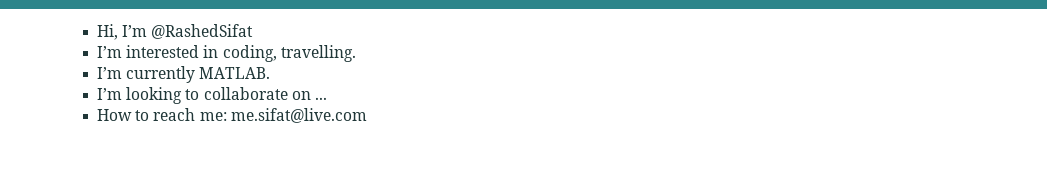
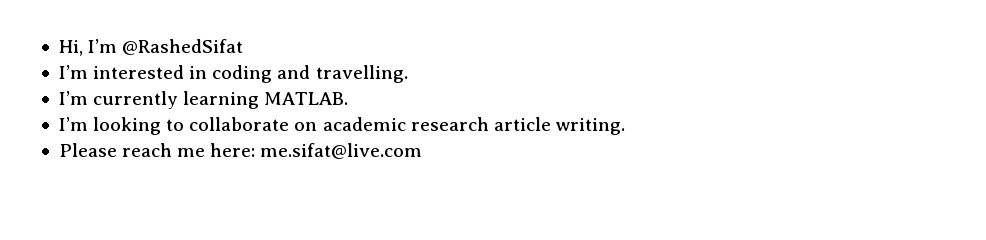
[222,45,277,62] coding, -> [212,65,311,83] coding and
(196, 74) none -> [183,91,260,109] learning
[314,97,327,100] [97,108,227,121] ... // How to reach me: -> [322,117,625,135] [58,143,256,157] academic research article writing. // Please reach me here:

